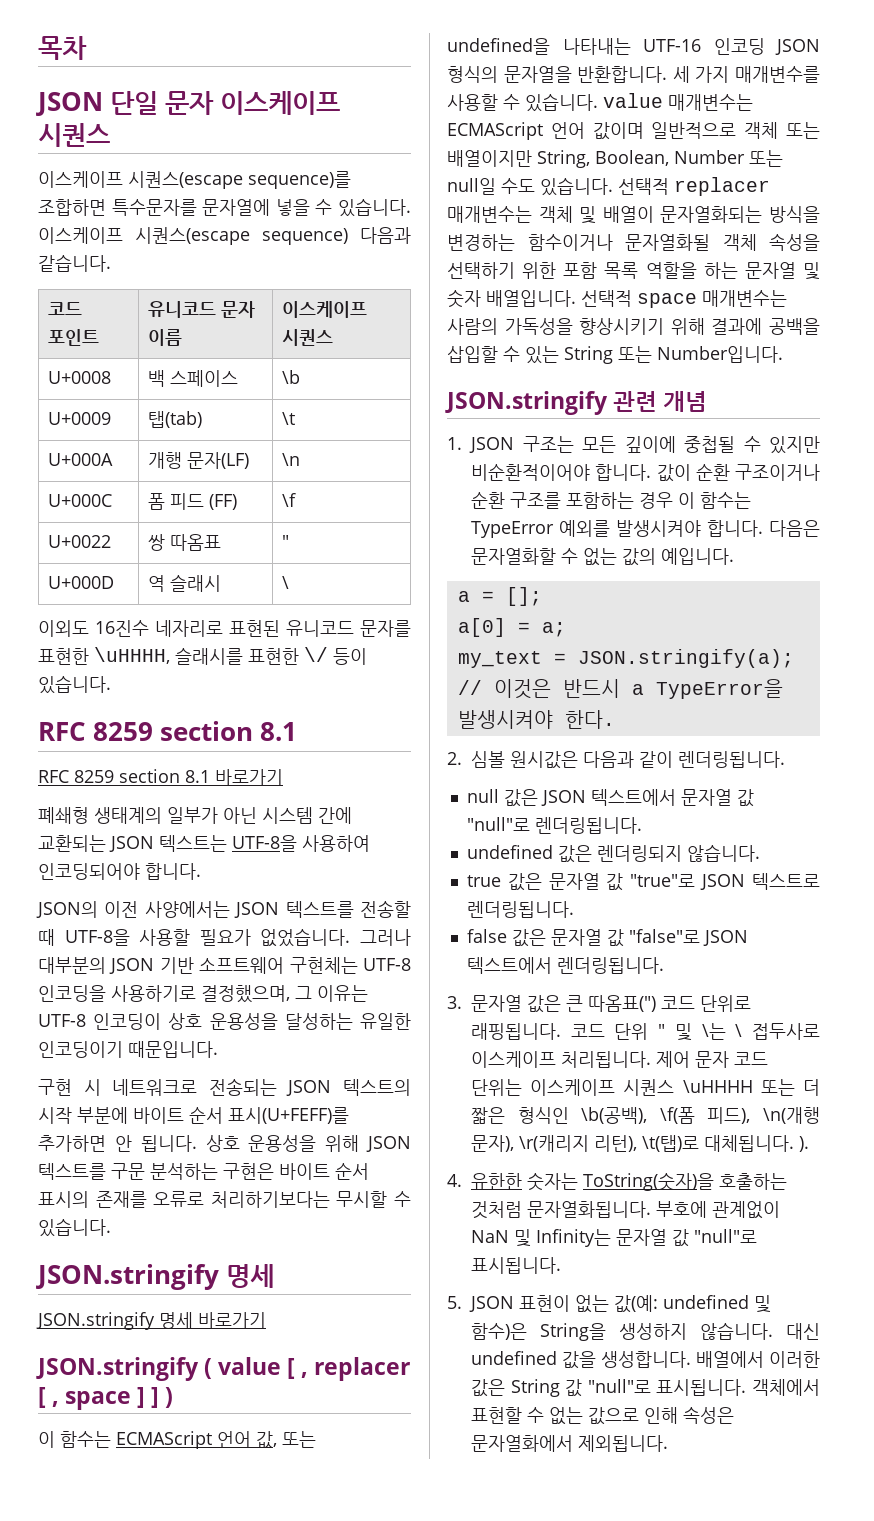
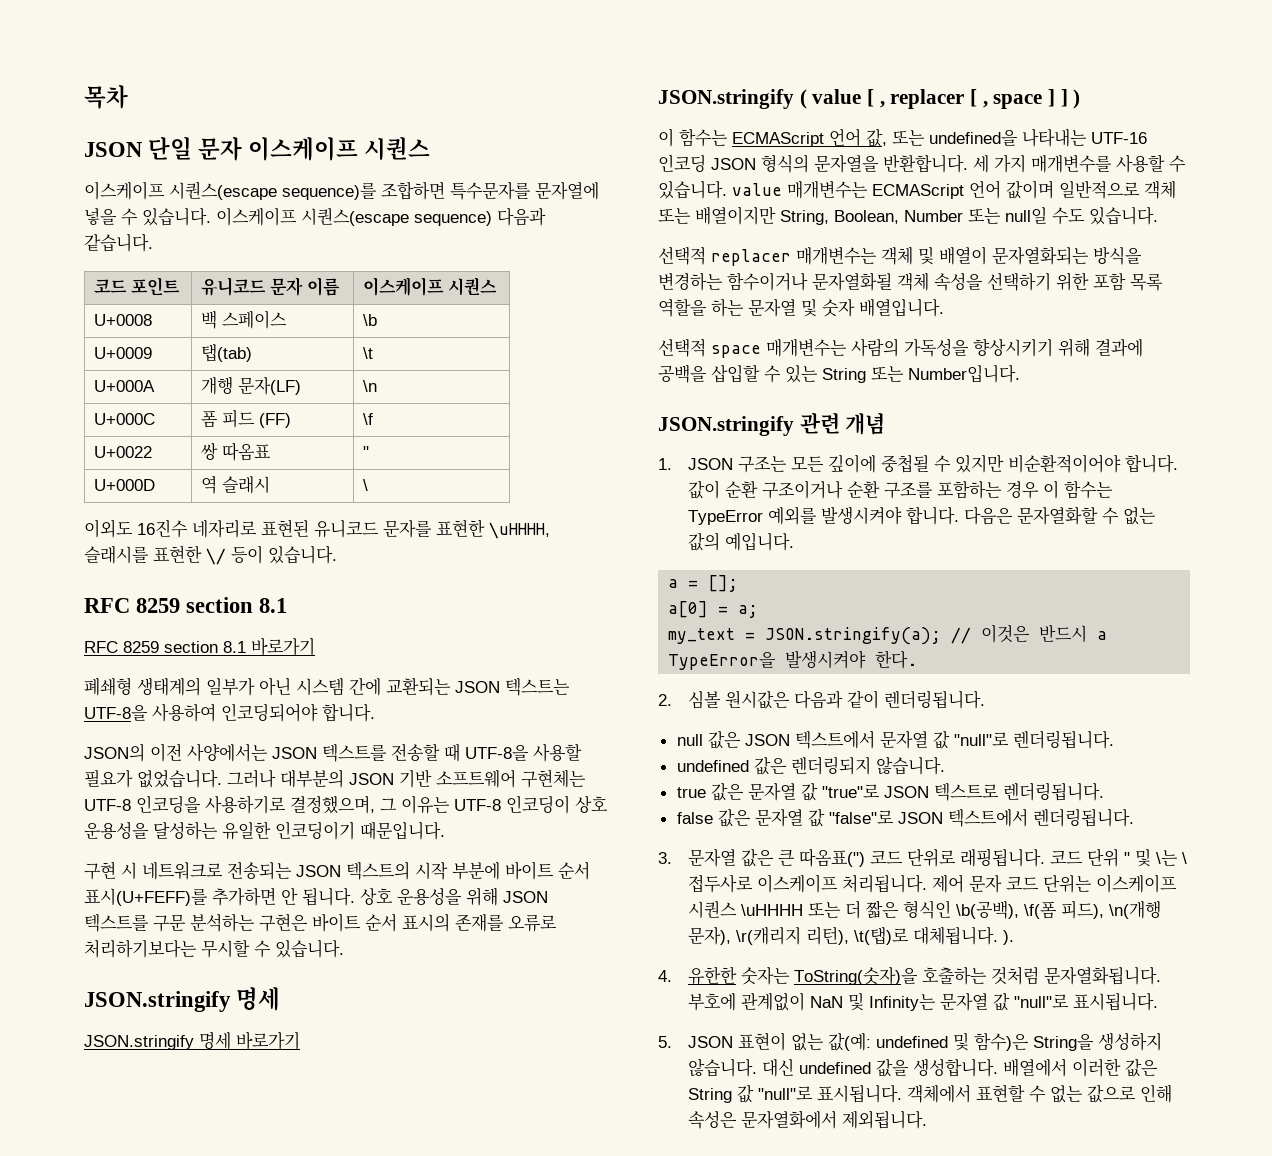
(613, 186) none -> (1158, 216) //
(576, 298) none -> (944, 308) //

